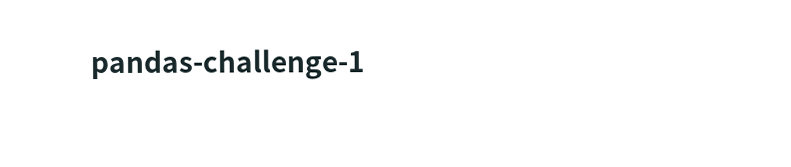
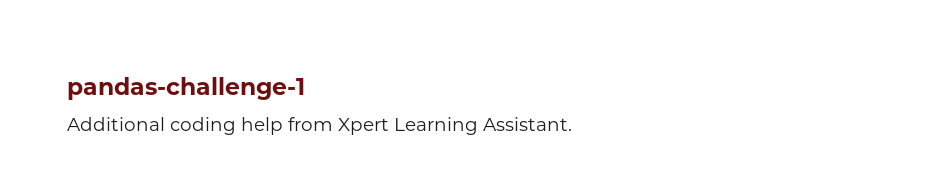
(365, 65) none -> [67,117,572,135] // Additional coding help from Xpert Learning Assistant.

